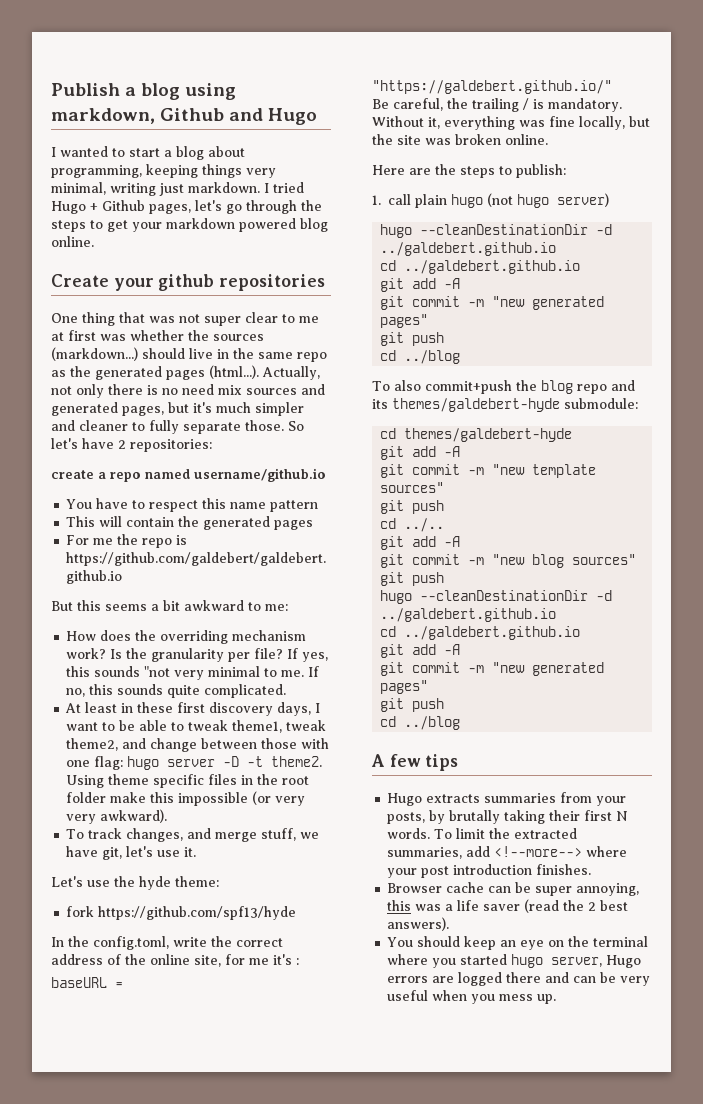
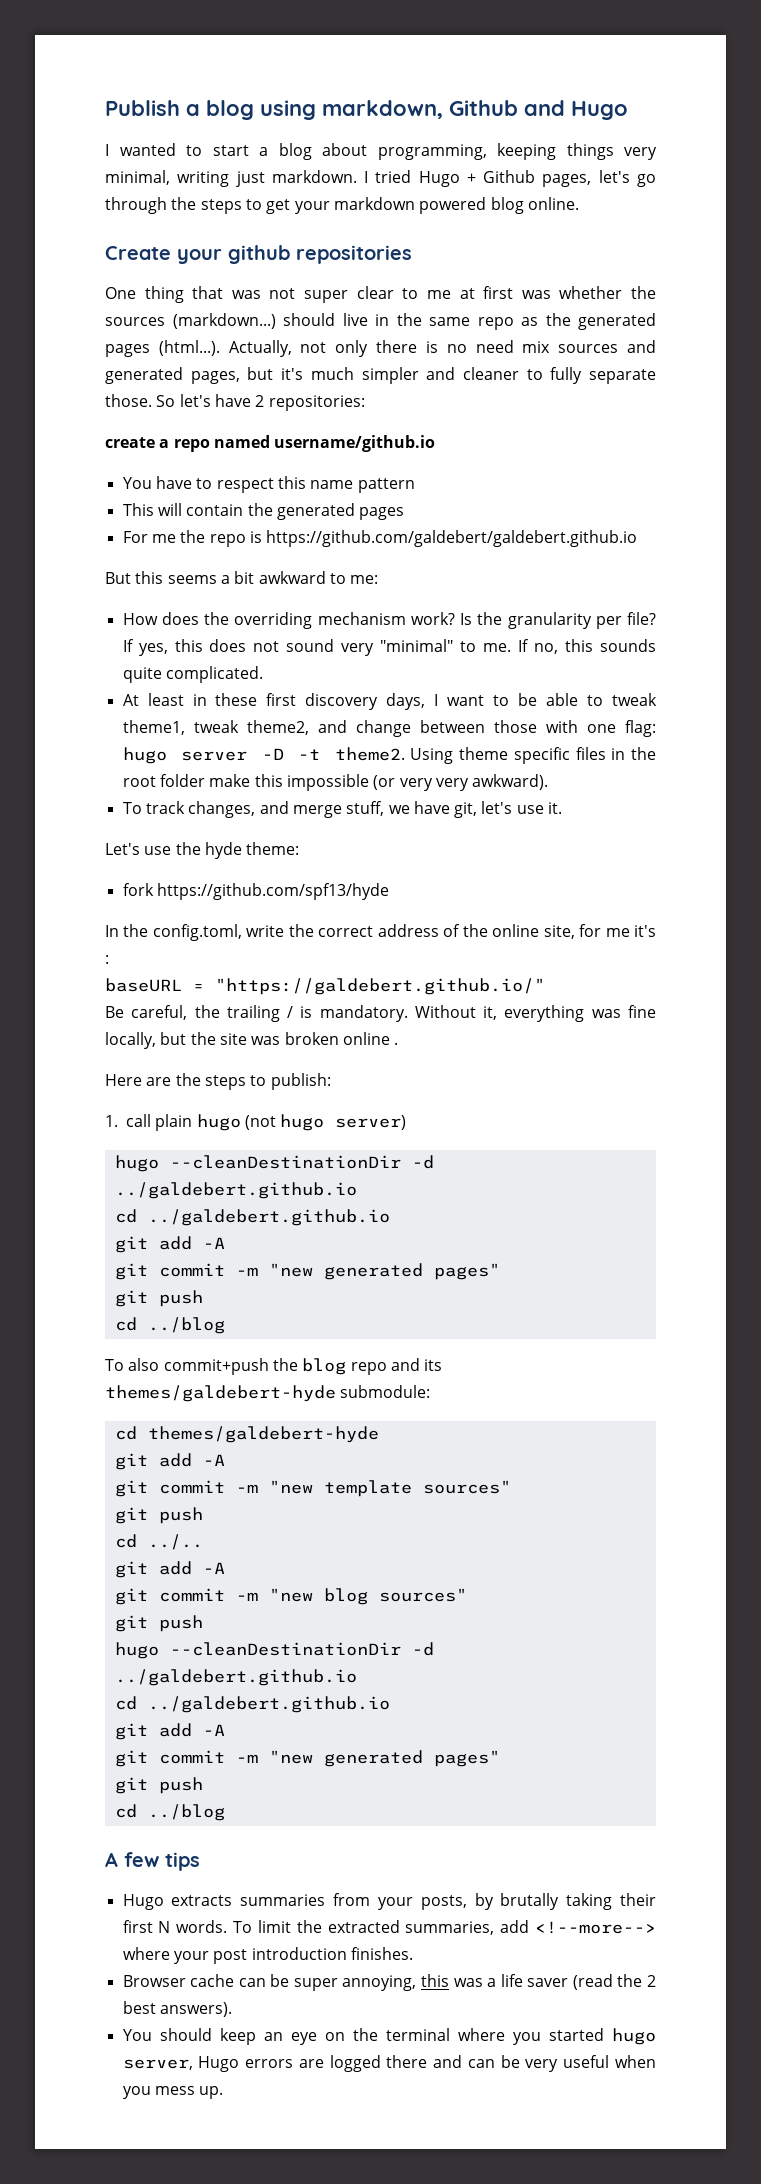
[94,666,261,680] sounds "not very minimal -> [209,639,454,656] does not sound very "minimal"
[505,134,548,145] online. -> [342,1032,399,1045] online .

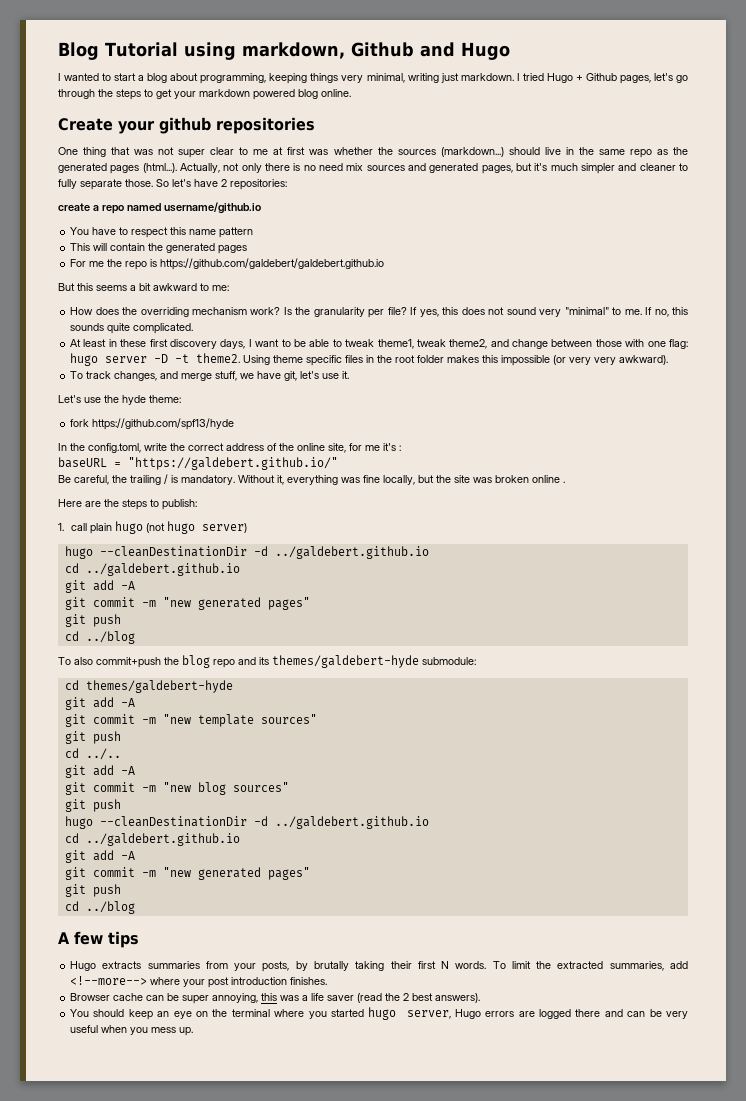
[105,100,254,120] Publish a blog -> [58,42,178,60] Blog Tutorial
[209,774,251,787] make -> [447,355,480,363] makes

